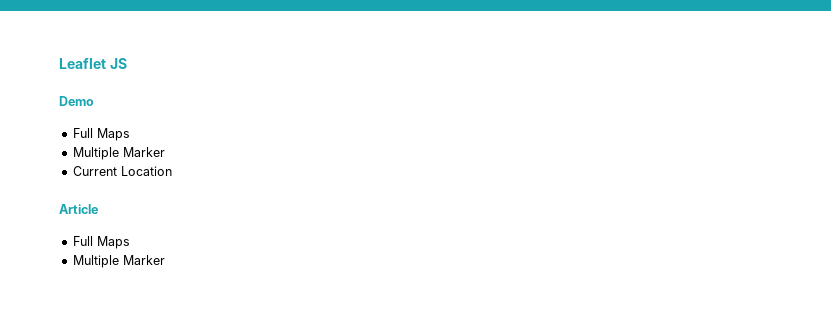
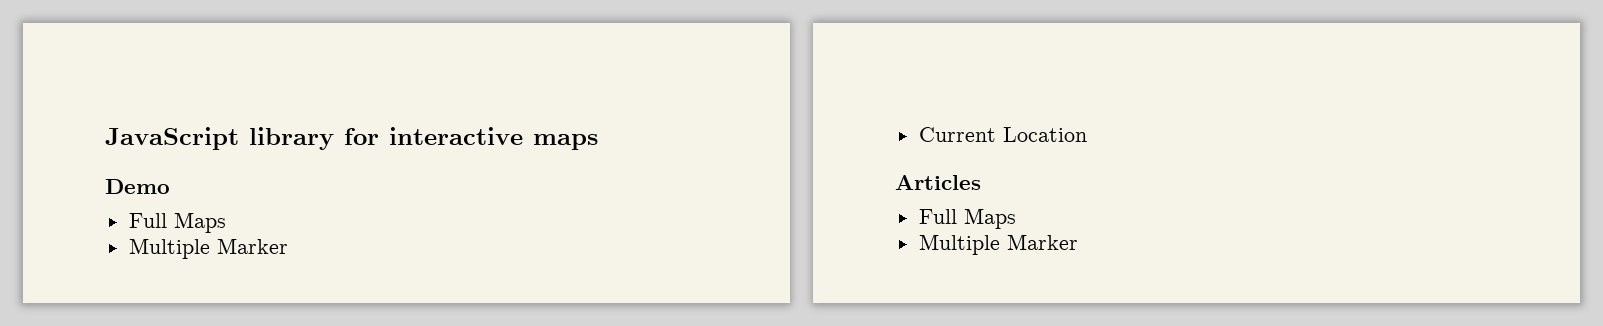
[59,58,127,69] Leaflet JS -> [105,127,598,150] JavaScript library for interactive maps
[59,204,98,214] Article -> [895,175,981,190] Articles

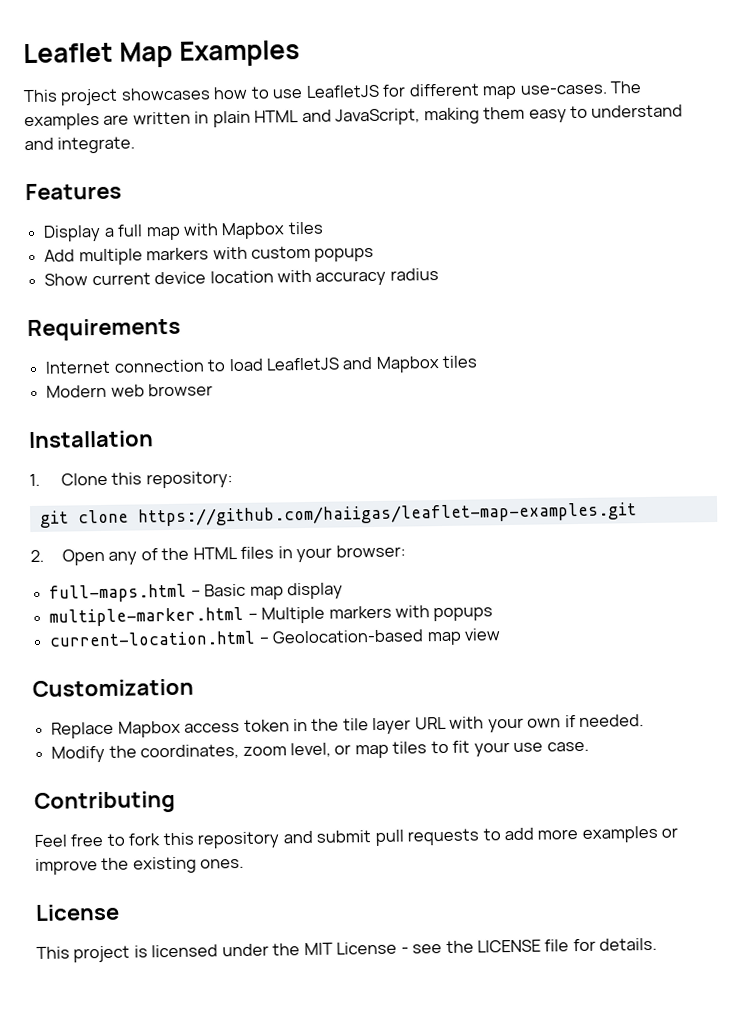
[105,127,598,150] [105,179,170,194] [128,212,226,233] [128,238,288,259] [918,127,1087,142] [895,175,981,190] [918,208,1016,229] [918,234,1078,255] JavaScript library for interactive maps // Demo // Full Maps // Multiple Marker // Current Location // Articles // Full Maps // Multiple Marker -> [23,40,301,68] [23,81,642,106] [24,104,684,131] [24,136,136,154] [25,182,122,201] [43,221,324,242] [44,245,375,266] [44,268,439,286] [27,317,181,342] [45,355,479,374] [46,383,214,398] [28,430,154,449] [29,471,233,489] [39,502,637,528] [30,544,406,566] [49,582,343,603] [49,605,494,627] [49,628,501,647] [32,678,194,698] [51,714,645,739] [51,740,589,763] [34,790,176,815] [34,825,679,849] [35,856,245,875] [35,903,120,921] [36,937,658,963] Leaflet Map Examples // This project showcases how to use LeafletJS for different map use-cases. The examples are written in plain HTML and JavaScript, making them easy to understand and integrate. // Features // Display a full map with Mapbox tiles // Add multiple markers with custom popups // Show current device location with accuracy radius // Requirements // Internet connection to load LeafletJS and Mapbox tiles // Modern web browser // Installation // 1. Clone this repository: // git clone https://github.com/haiigas/leaflet-map-examples.git // 2. Open any of the HTML files in your browser: // full-maps.html – Basic map display // multiple-marker.html – Multiple markers with popups // current-location.html – Geolocation-based map view // Customization // Replace Mapbox access token in the tile layer URL with your own if needed. // Modify the coordinates, zoom level, or map tiles to fit your use case. // Contributing // Feel free to fork this repository and submit pull requests to add more examples or improve the existing ones. // License // This project is licensed under the MIT License - see the LICENSE file for details.

